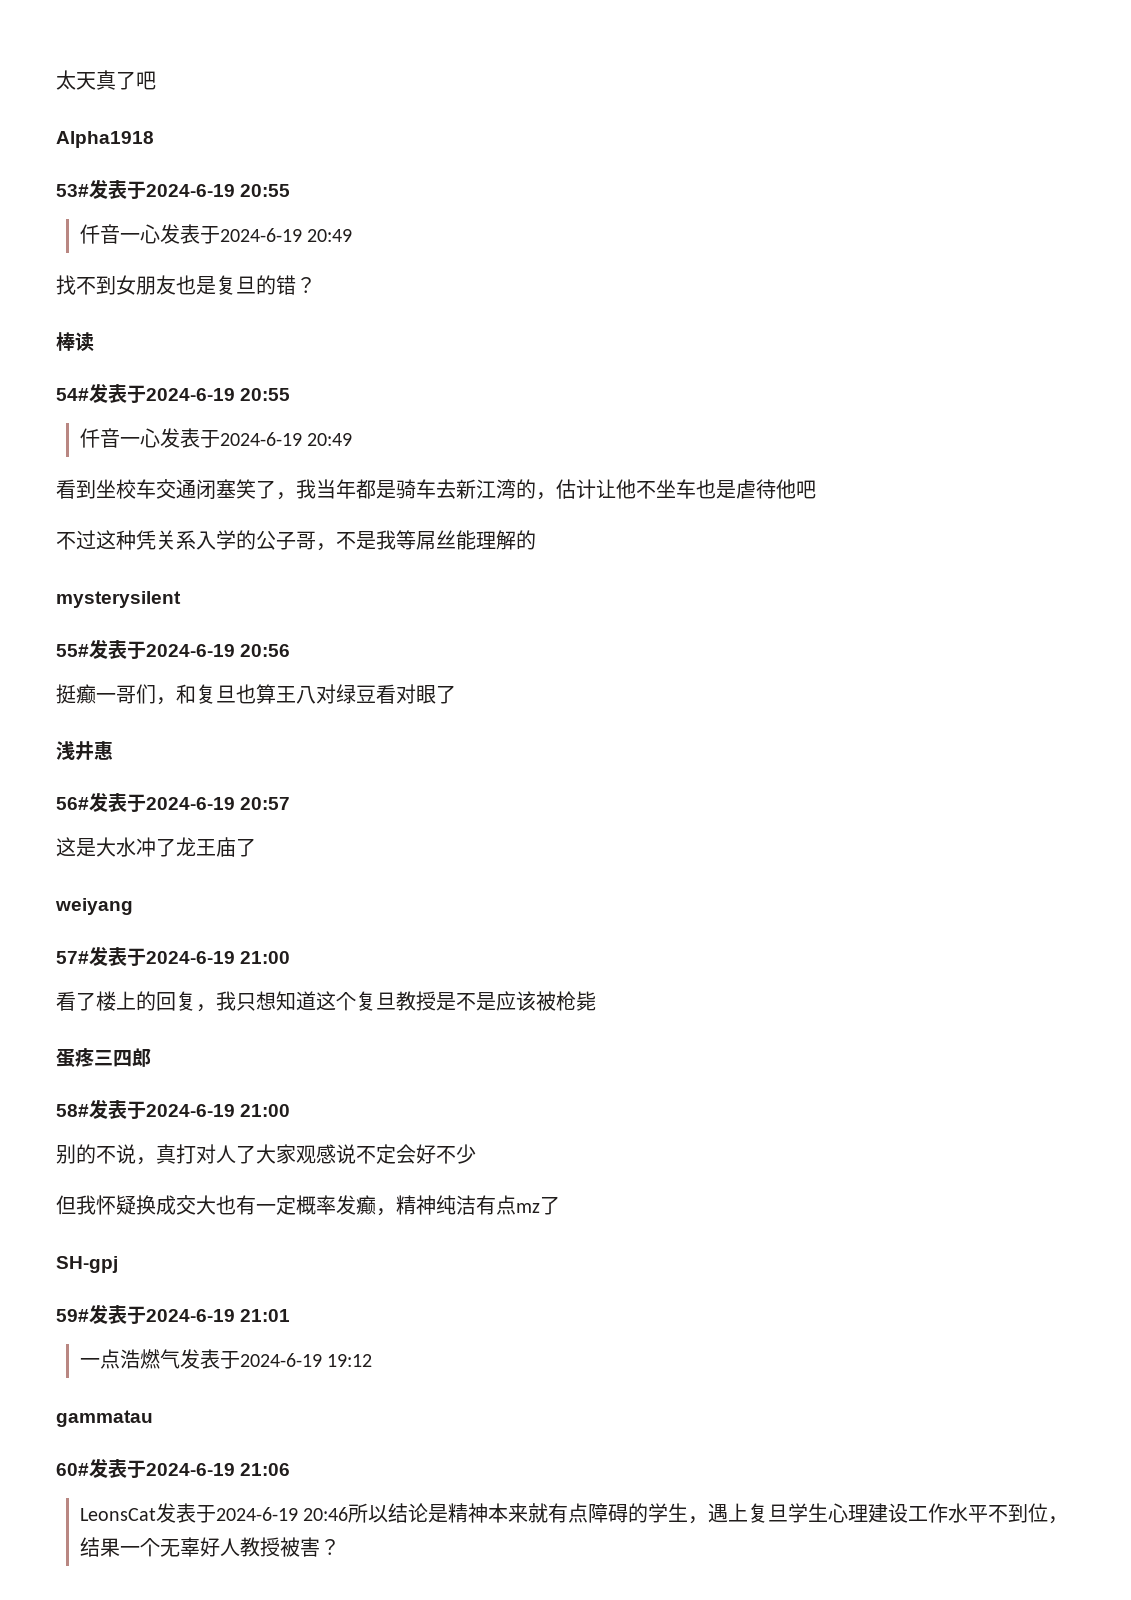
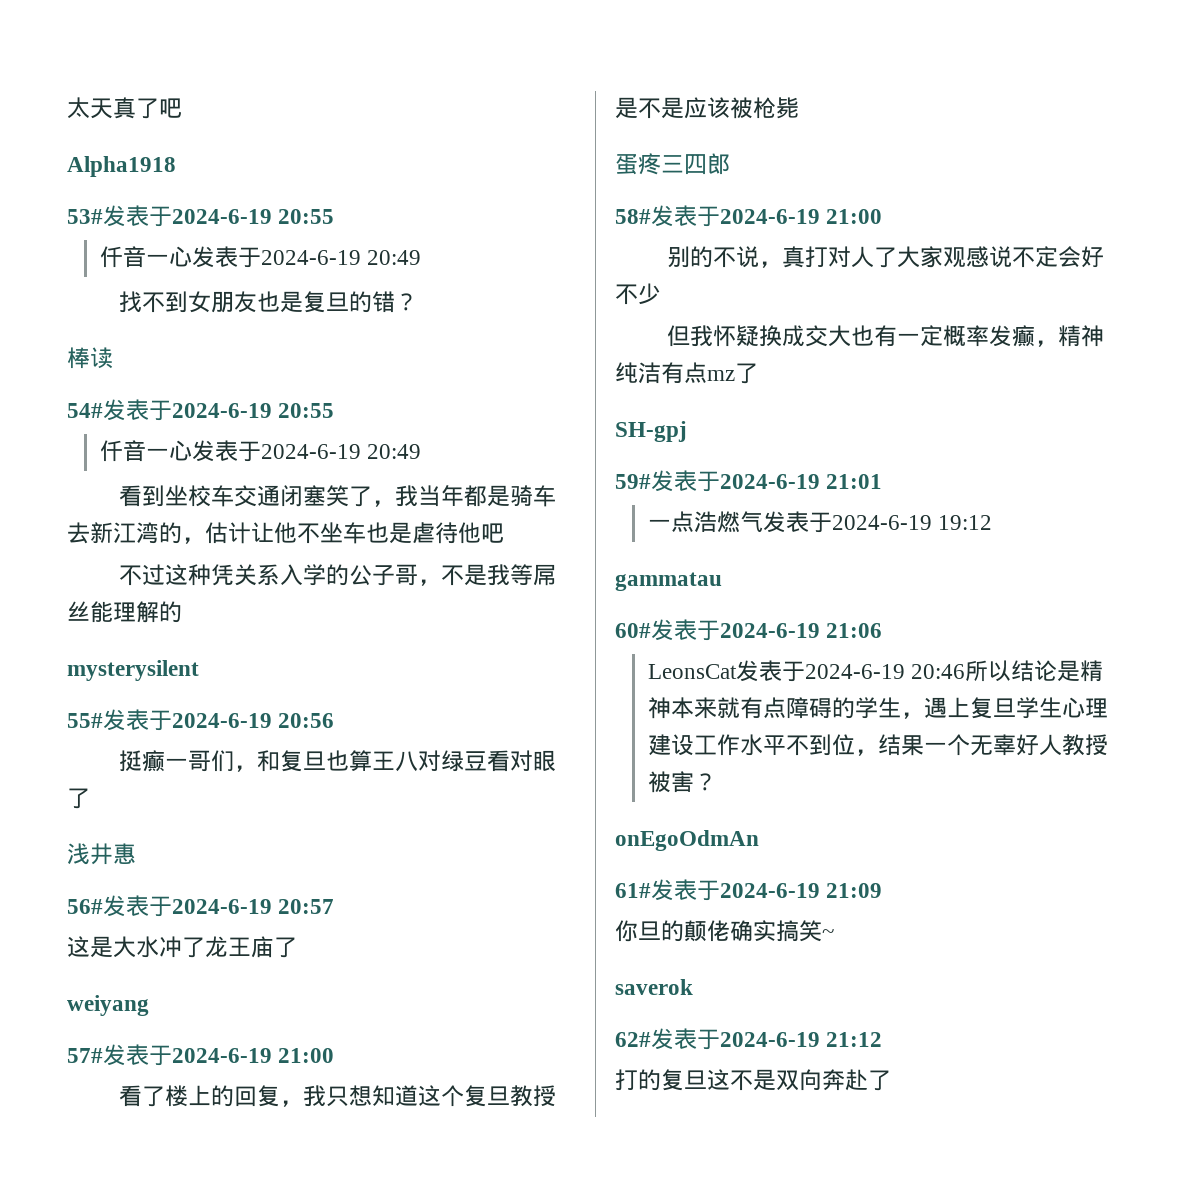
(340, 1547) none -> [615,830,759,851] [615,879,883,901] [615,920,834,942] [615,979,693,995] [615,1028,883,1050] [615,1069,891,1091] // onEgoOdmAn // 61#发表于2024-6-19 21:09 // 你旦的颠佬确实搞笑~ // saverok // 62#发表于2024-6-19 21:12 // 打的复旦这不是双向奔赴了

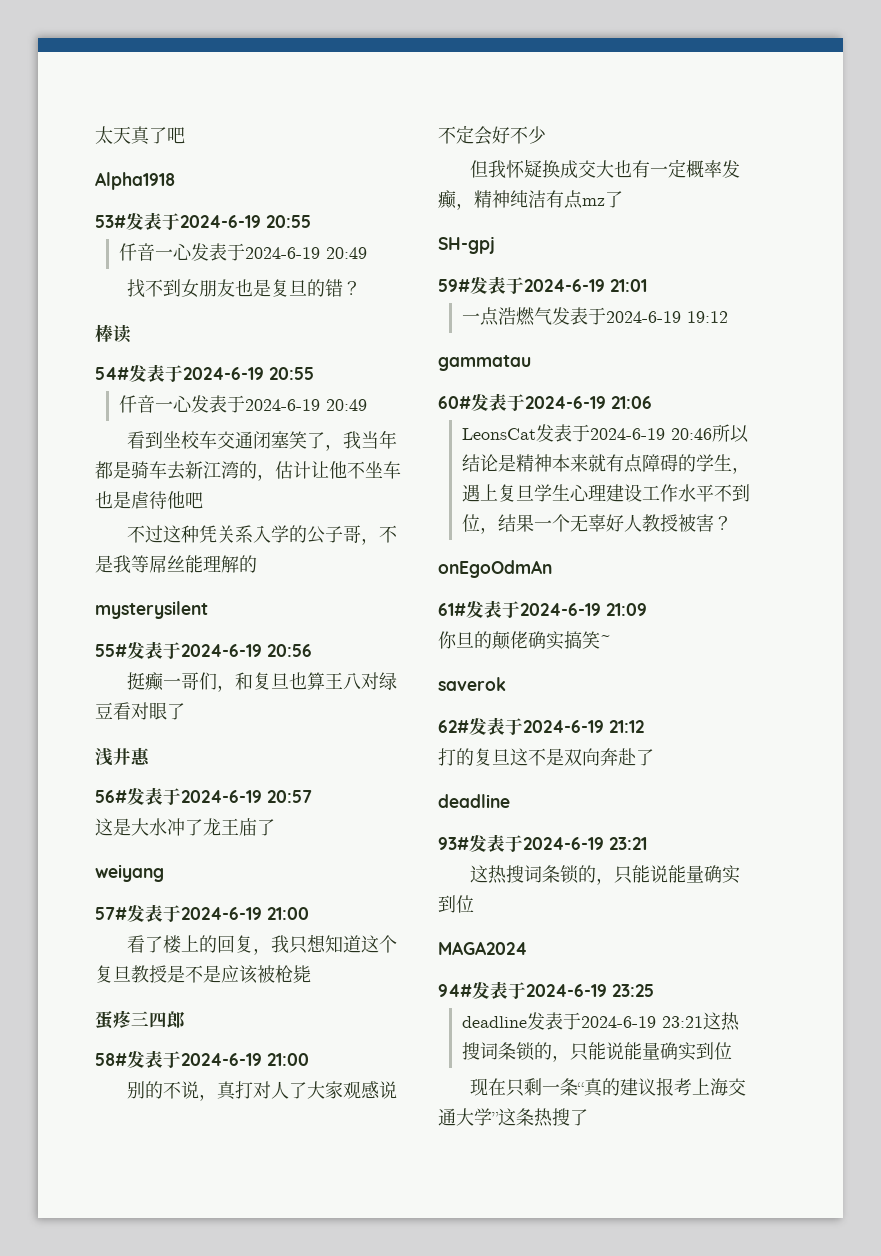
(891, 1080) none -> [438,794,510,808] [438,834,647,852] [470,865,741,885] [438,895,474,913] [438,941,527,955] [438,981,654,999] [461,1012,740,1031] [461,1042,732,1062] [470,1077,747,1097] [438,1108,588,1127] // deadline // 93#发表于2024-6-19 23:21 // 这热搜词条锁的，只能说能量确实到位 // MAGA2024 // 94#发表于2024-6-19 23:25 // deadline发表于2024-6-19 23:21这热搜词条锁的，只能说能量确实到位 // 现在只剩一条“真的建议报考上海交通大学”这条热搜了

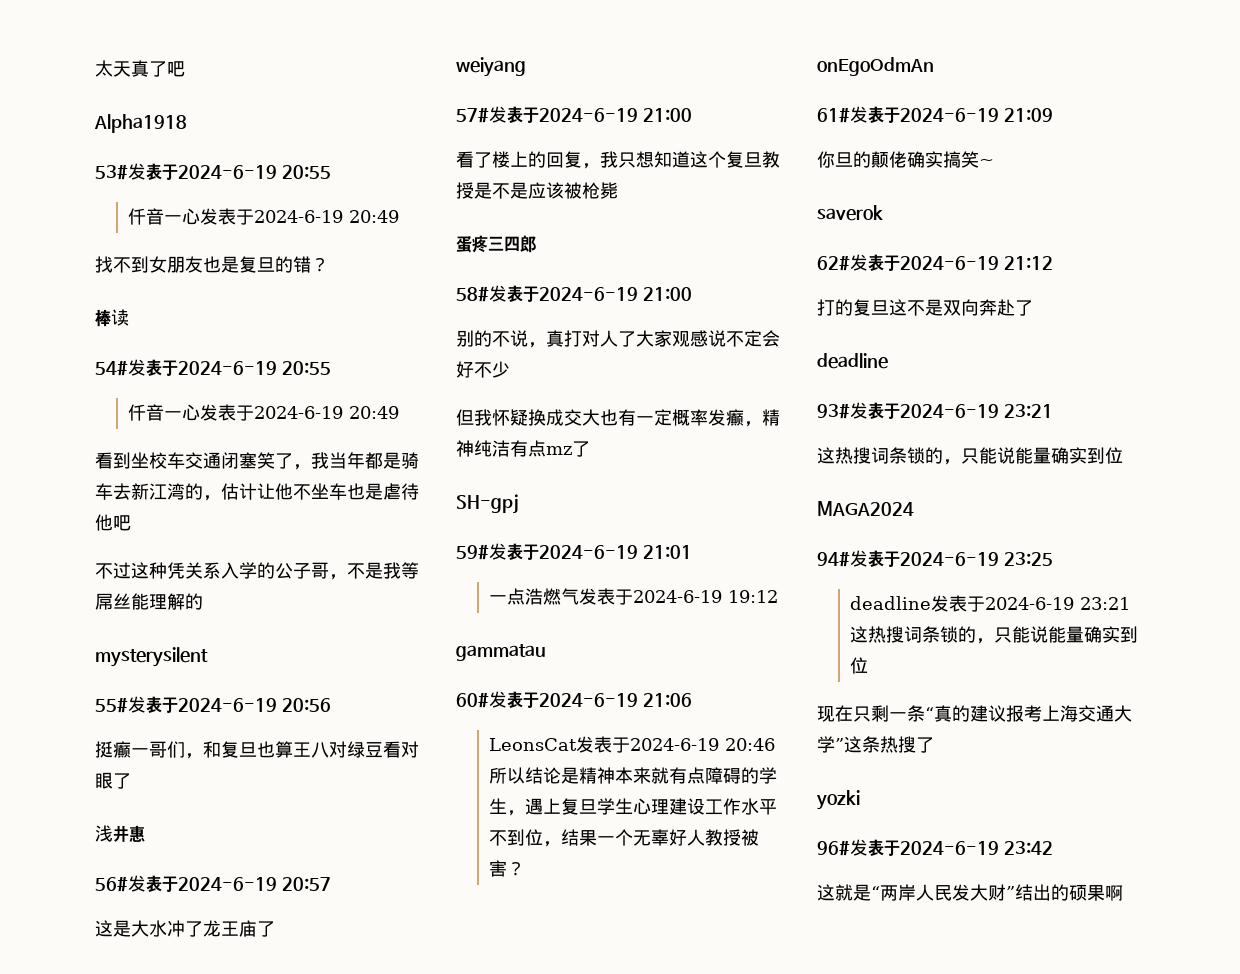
(588, 1117) none -> [816,790,860,810] [817,839,1053,857] [817,884,1123,901] // yozki // 96#发表于2024-6-19 23:42 // 这就是“两岸人民发大财”结出的硕果啊

